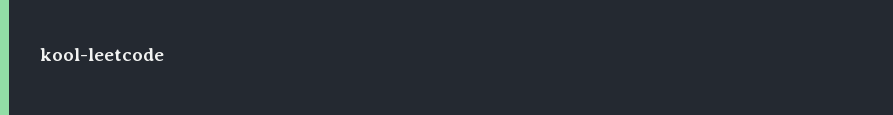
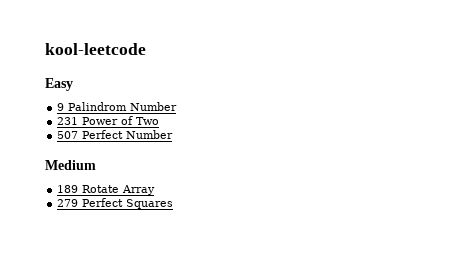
(164, 54) none -> [45,78,73,91] [57,102,178,111] [57,116,160,125] [57,130,174,139] [45,160,96,170] [57,185,156,195] [57,198,174,209] // Easy // 9 Palindrom Number // 231 Power of Two // 507 Perfect Number // Medium // 189 Rotate Array // 279 Perfect Squares

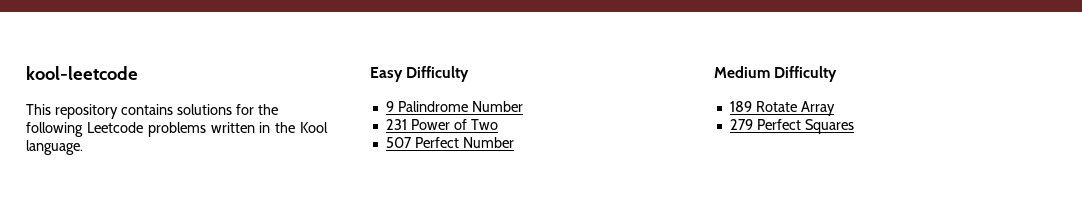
(146, 49) none -> [26,104,278,119] [26,122,328,137] [26,140,83,155] // This repository contains solutions for the following Leetcode problems written in the Kool language.
(73, 84) none -> [406,66,470,82] Difficulty
[68,102,128,111] Palindrom -> [397,101,468,112] Palindrome
(96, 165) none -> [774,66,838,82] Difficulty

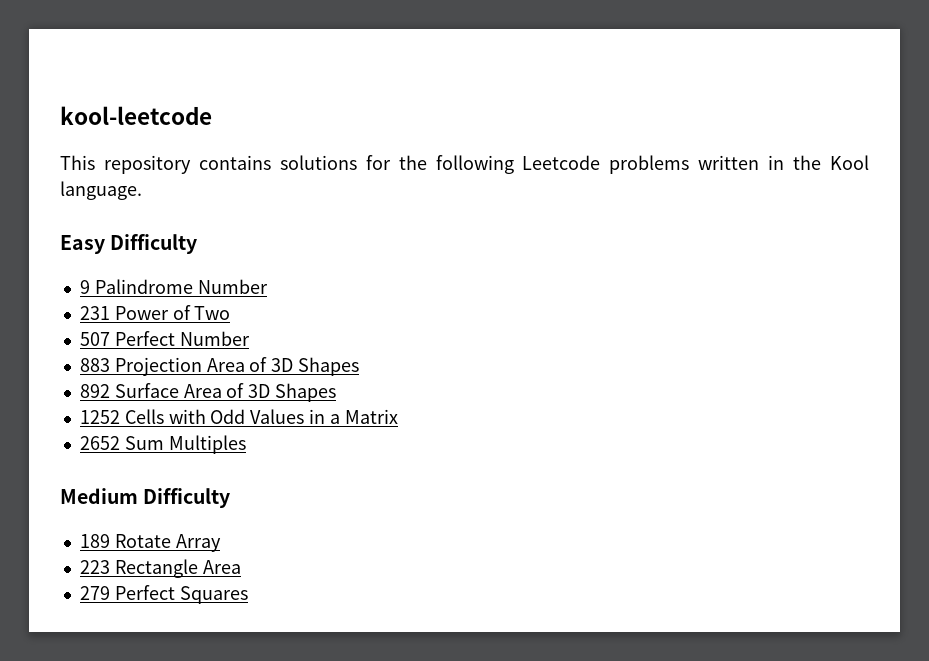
(514, 142) none -> [79,357,360,376] [79,383,337,402] [79,409,398,424] [79,435,246,454] // 883 Projection Area of 3D Shapes // 892 Surface Area of 3D Shapes // 1252 Cells with Odd Values in a Matrix // 2652 Sum Multiples
(835, 108) none -> [79,559,241,578] // 223 Rectangle Area

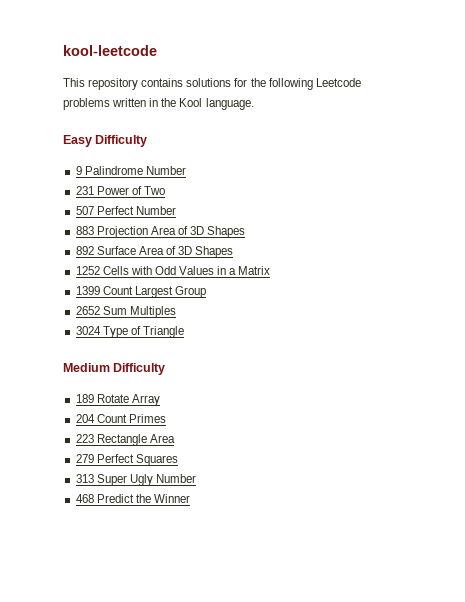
(398, 416) none -> [75,286,206,298] // 1399 Count Largest Group
(246, 444) none -> [75,326,184,338] // 3024 Type of Triangle
(221, 543) none -> [75,414,166,423] // 204 Count Primes
(248, 595) none -> [75,474,196,486] [75,494,190,503] // 313 Super Ugly Number // 468 Predict the Winner

